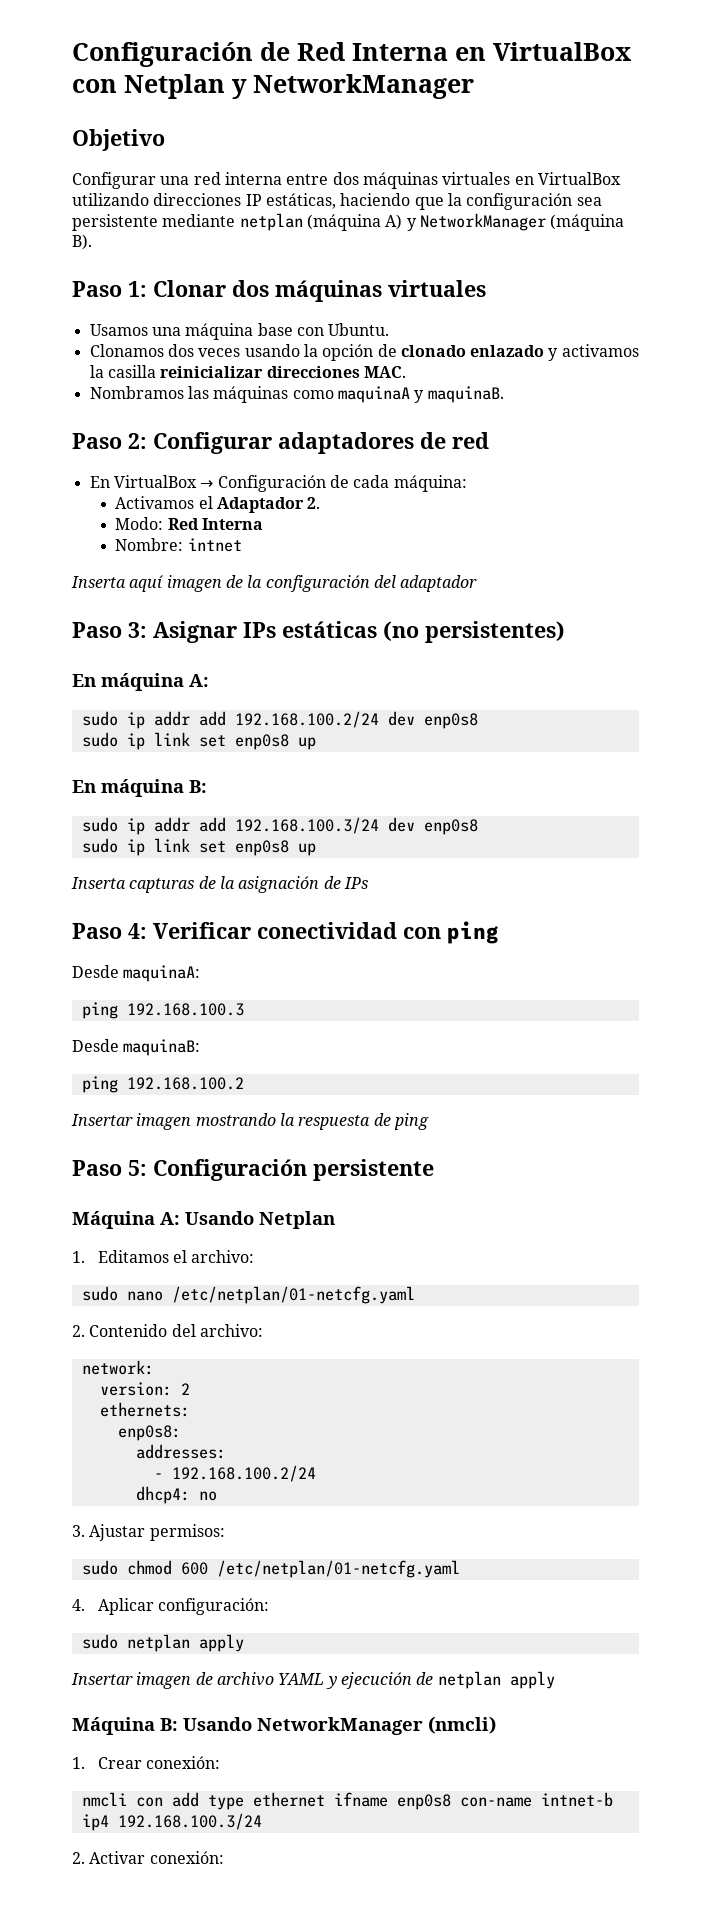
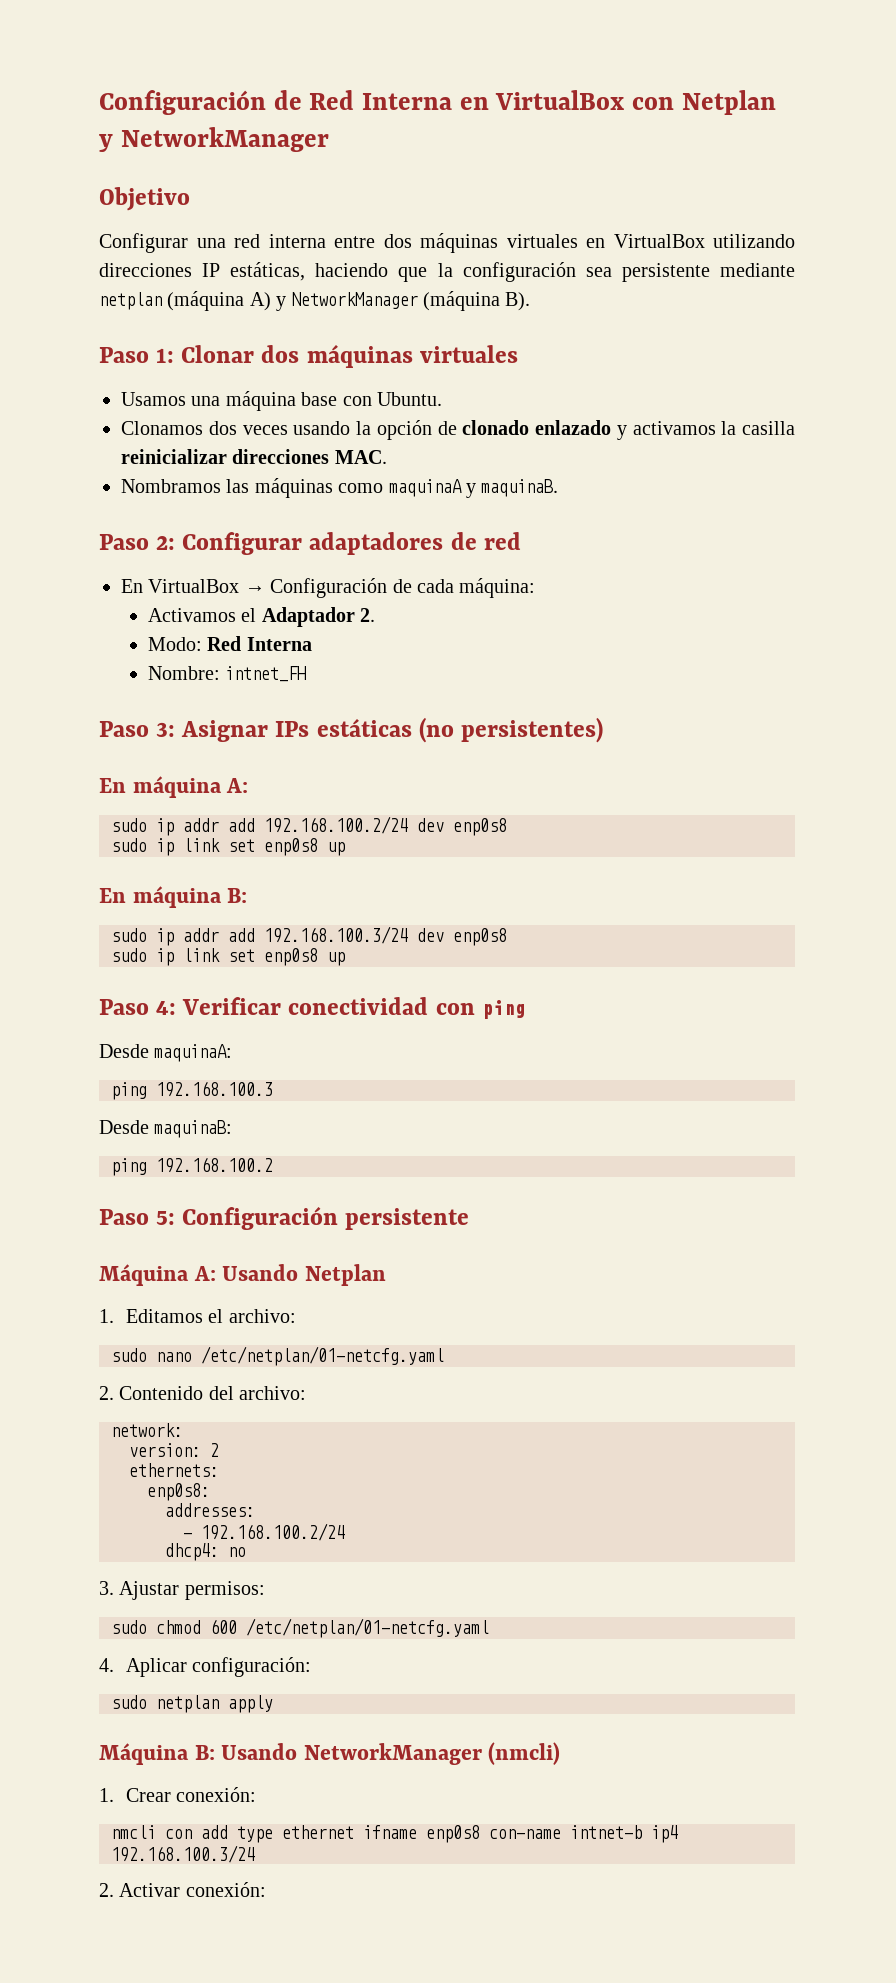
[187,538,242,552] [71,575,478,592] intnet // Inserta aquí imagen de la configuración del adaptador -> [225,666,307,682] intnet_FH
[71,876,368,893] // Inserta capturas de la asignación de IPs -> (345, 959) none
[71,1113,429,1130] // Insertar imagen mostrando la respuesta de ping -> (273, 1165) none
[71,1671,555,1689] // Insertar imagen de archivo YAML y ejecución de netplan apply -> (273, 1704) none

